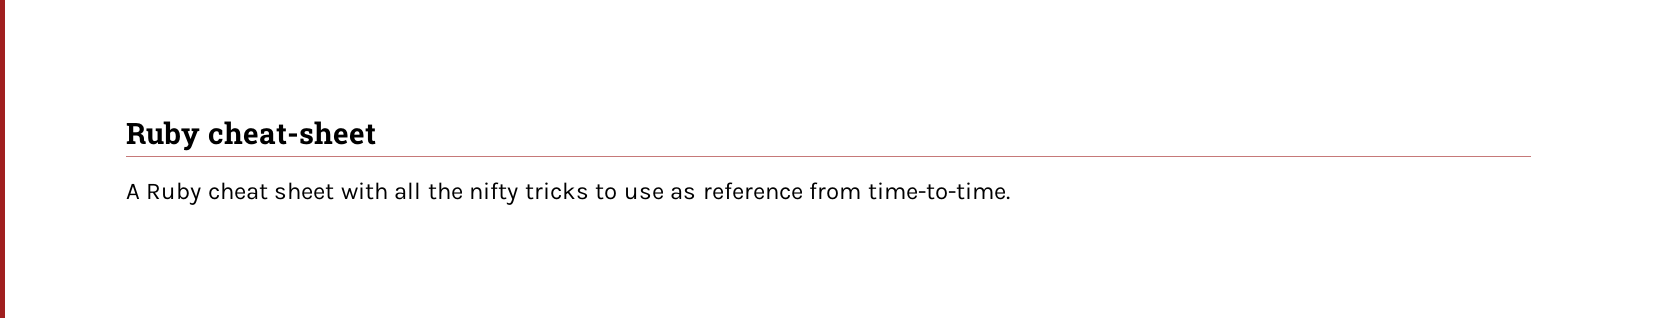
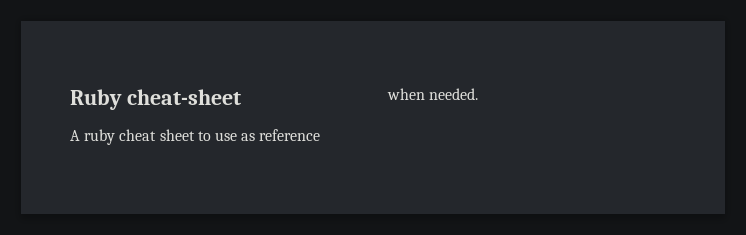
[146,182,202,205] Ruby -> [84,129,116,145] ruby
[340,182,589,205] with all the nifty tricks -> (195, 135) none
[809,182,1010,200] from time-to-time. -> [387,88,479,100] when needed.

